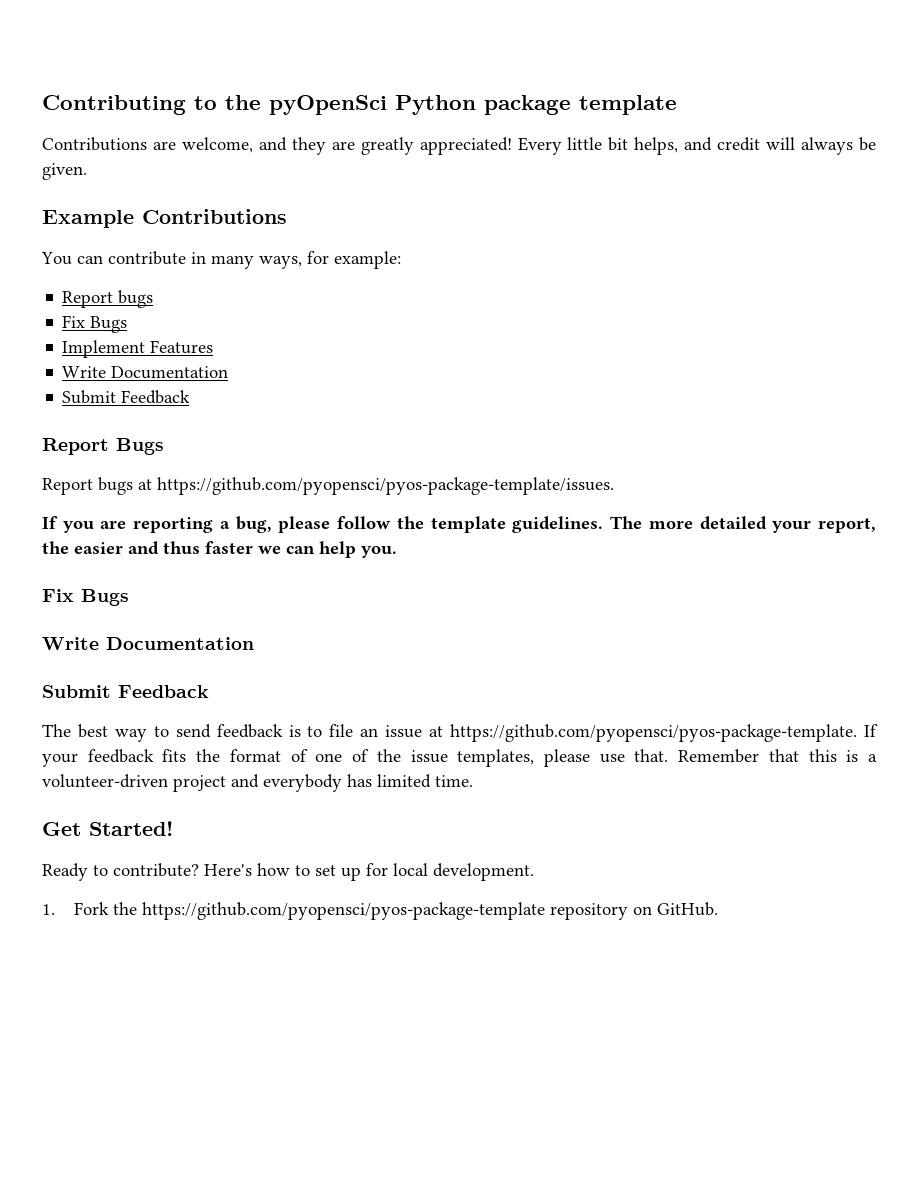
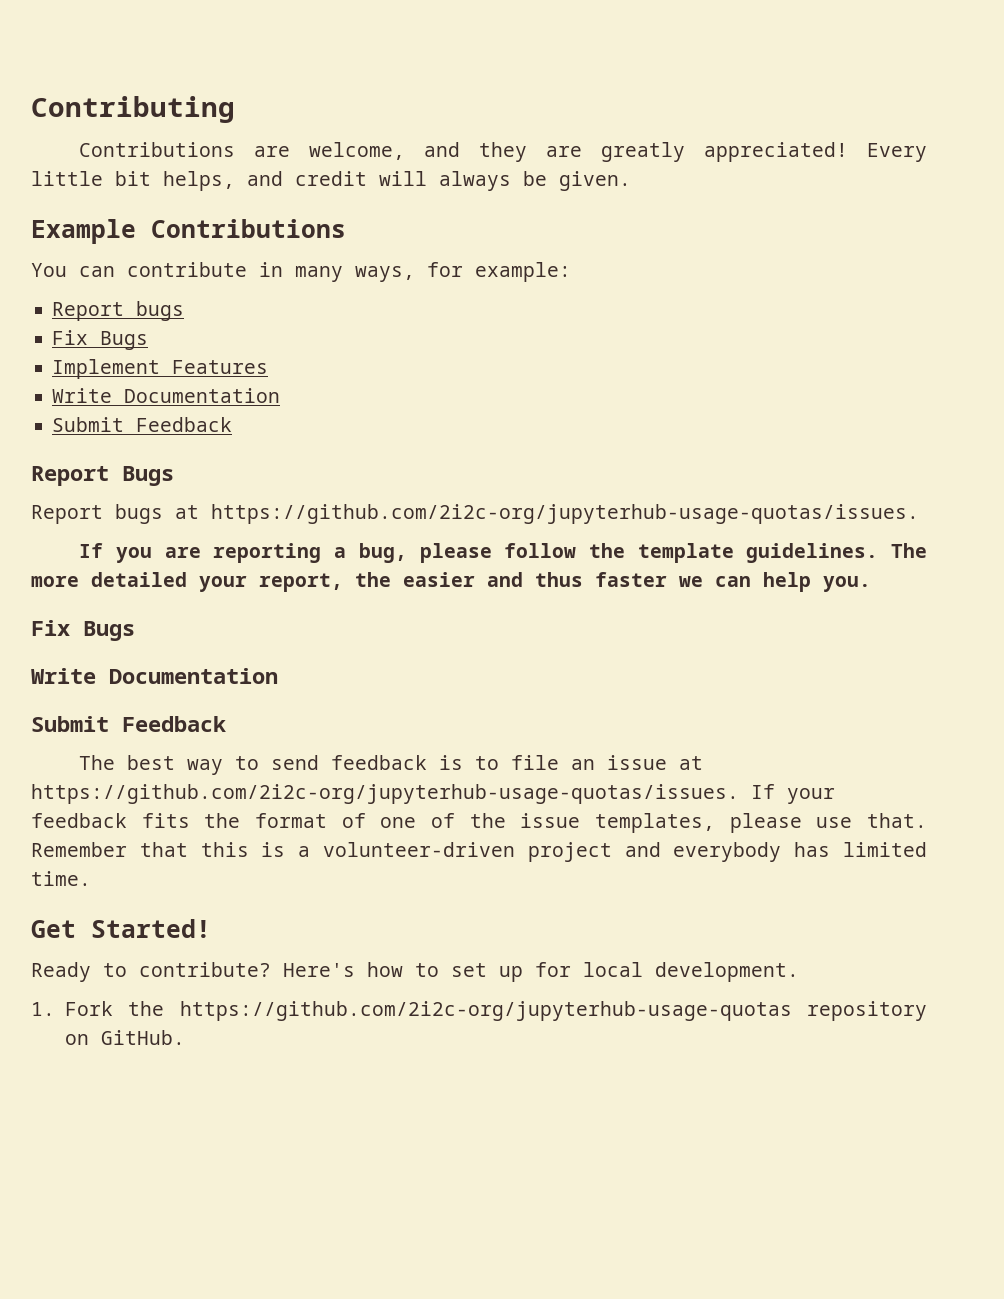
[194,95,677,115] to the pyOpenSci Python package template -> (235, 109) none
[157,477,614,495] https://github.com/pyopensci/pyos-package-template/issues. -> [211,504,919,524] https://github.com/2i2c-org/jupyterhub-usage-quotas/issues.
[450,724,858,742] https://github.com/pyopensci/pyos-package-template. -> [31,784,739,804] https://github.com/2i2c-org/jupyterhub-usage-quotas/issues.
[141,902,545,920] https://github.com/pyopensci/pyos-package-template -> [179,1001,792,1021] https://github.com/2i2c-org/jupyterhub-usage-quotas

